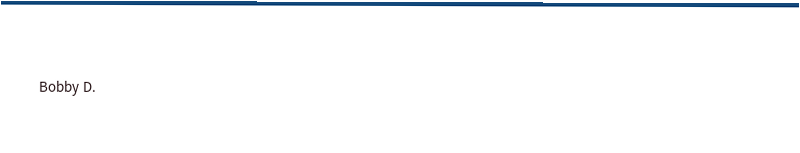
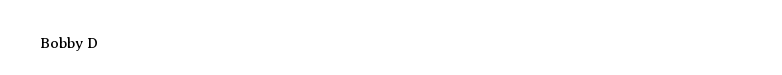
[82,81,97,92] D. -> [87,38,99,48] D

